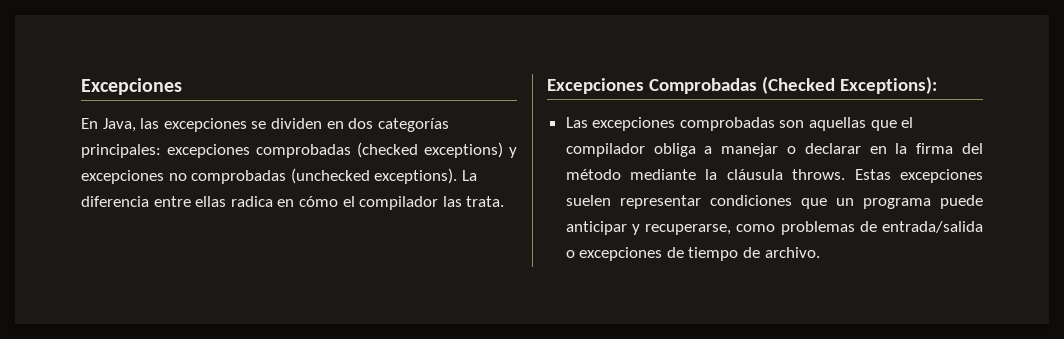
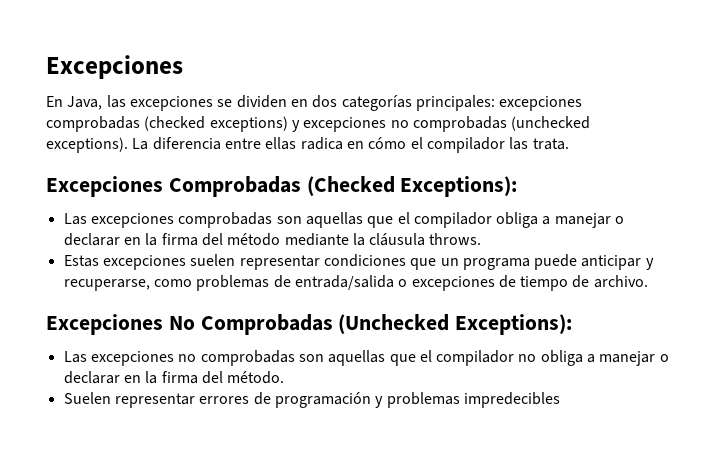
(846, 174) none -> (482, 239) //
(820, 252) none -> [46,314,573,335] [63,350,669,366] [63,371,285,384] [63,392,560,408] // Excepciones No Comprobadas (Unchecked Exceptions): // Las excepciones no comprobadas son aquellas que el compilador no obliga a manejar o declarar en la firma del método. // Suelen representar errores de programación y problemas impredecibles

